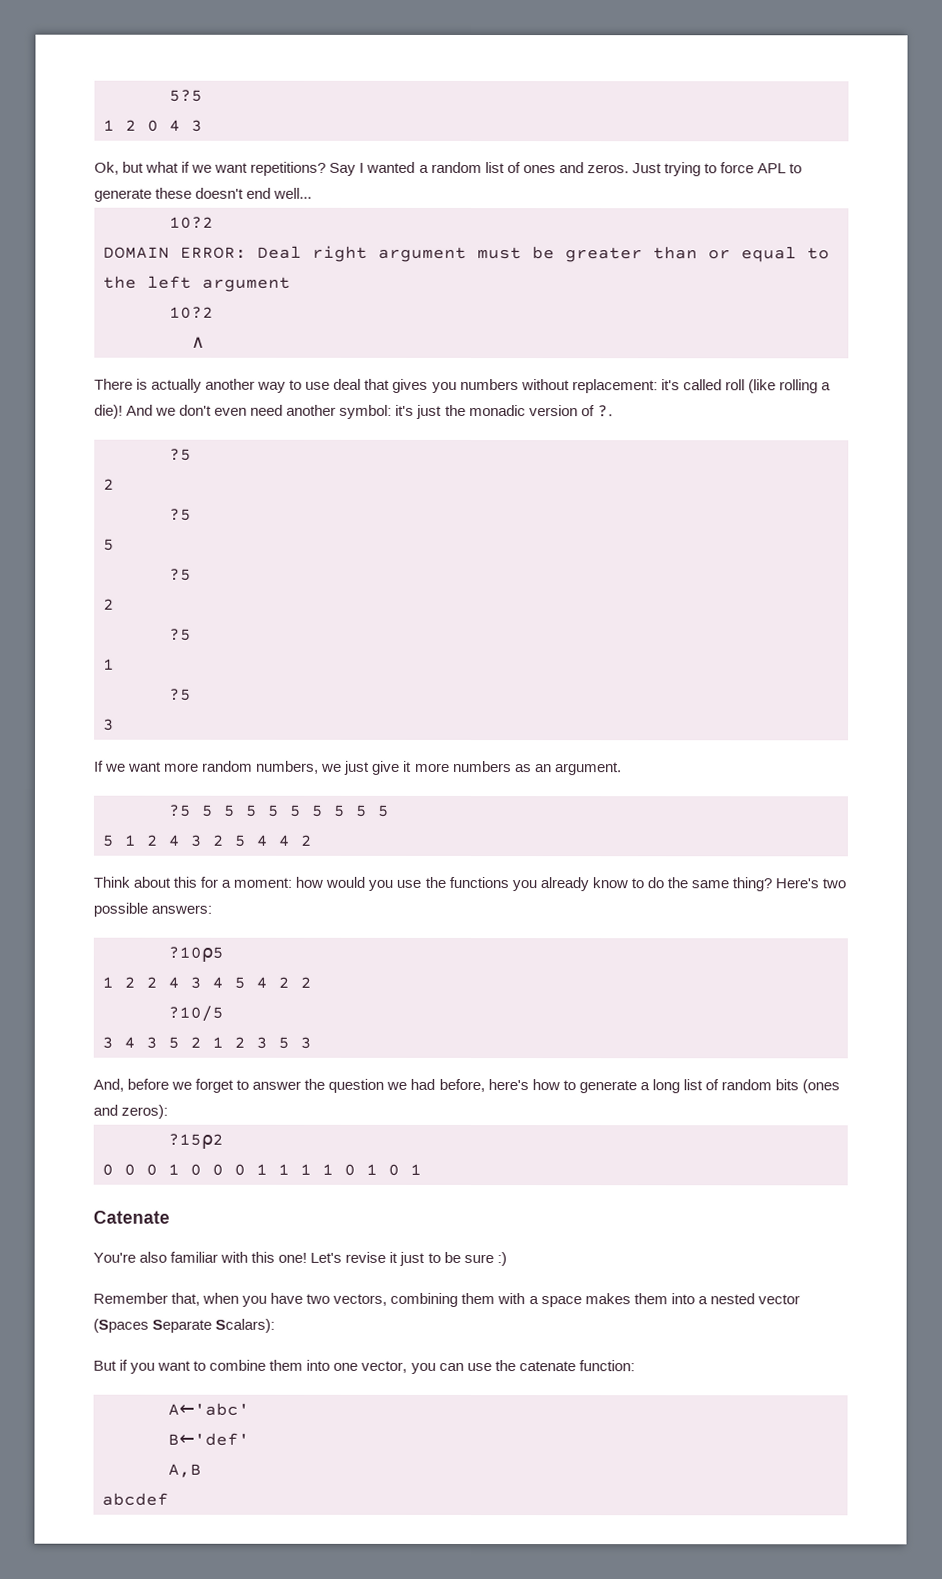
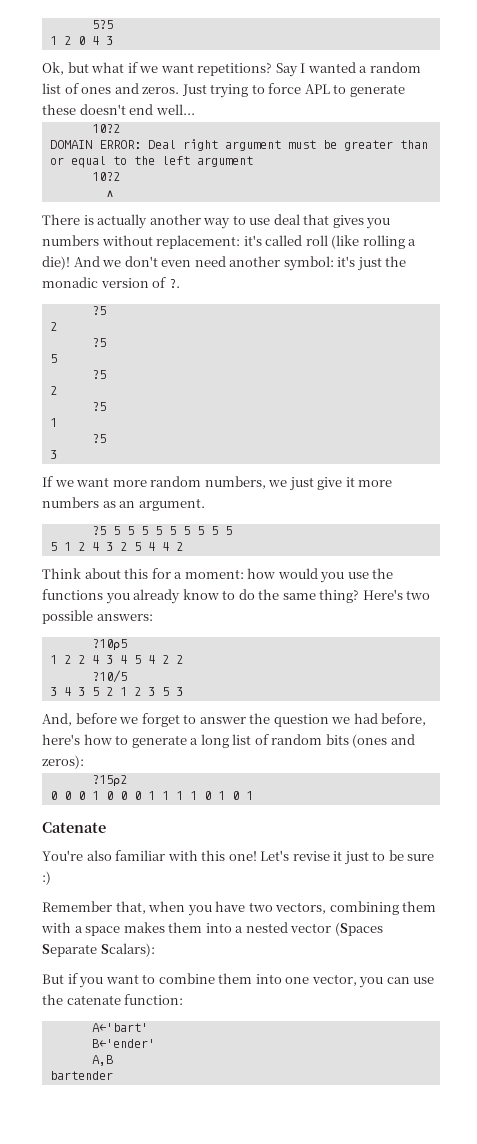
[168,1402,250,1416] [168,1432,250,1446] A←'abc' // B←'def' -> [91,1023,148,1032] [91,1039,155,1048] A←'bart' // B←'ender'
[102,1492,169,1506] abcdef -> [49,1071,113,1080] bartender

